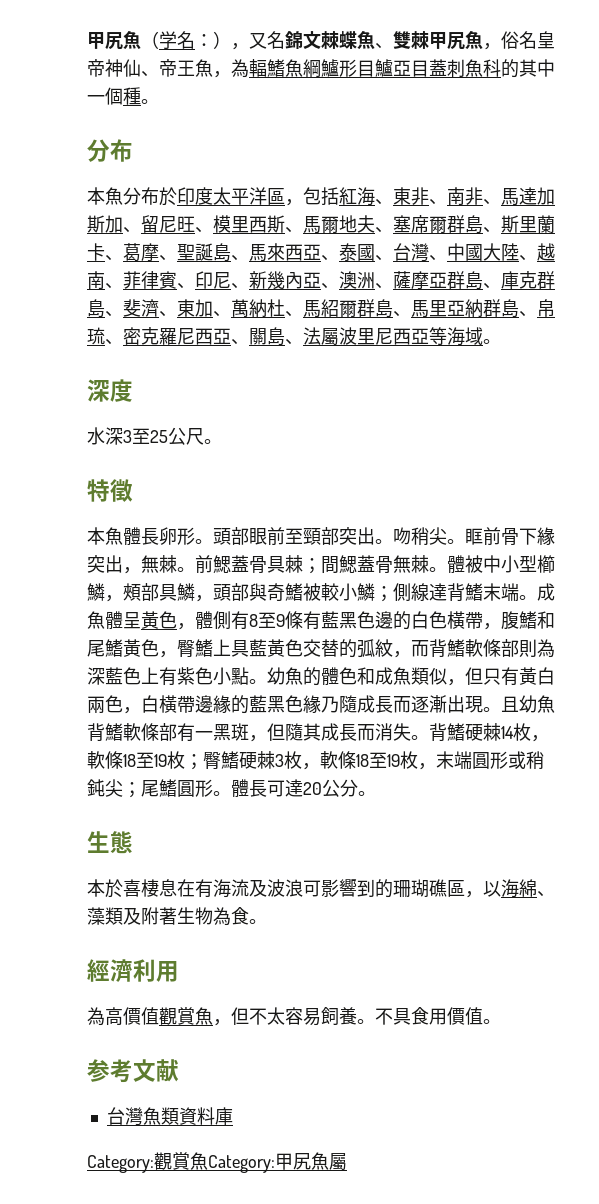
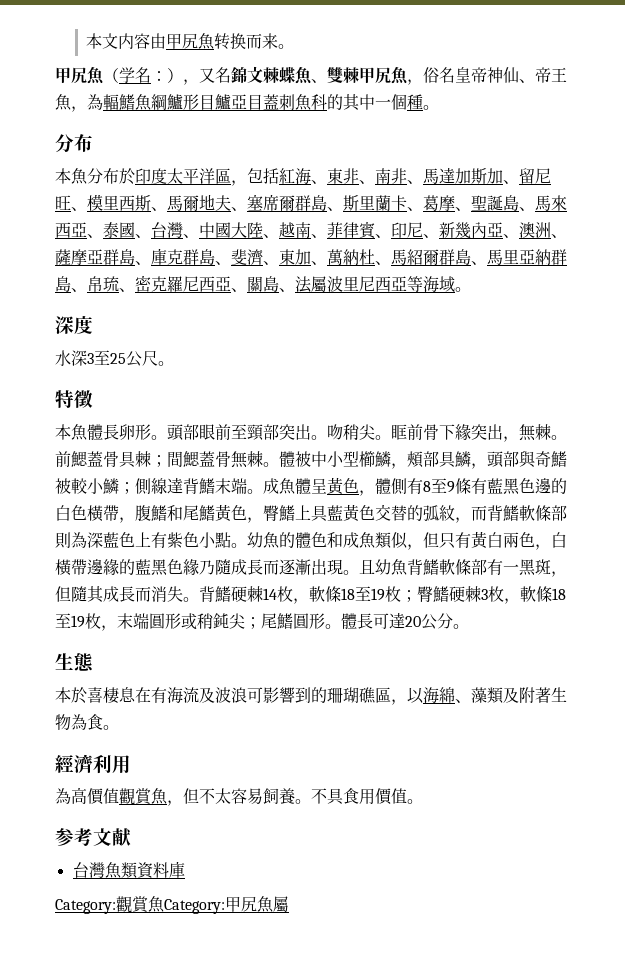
(87, 40) none -> [86,33,295,50] 本文内容由甲尻魚转换而来。 //

